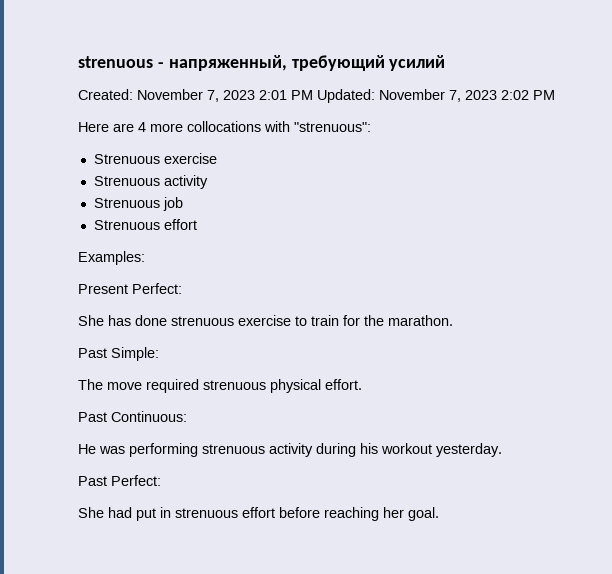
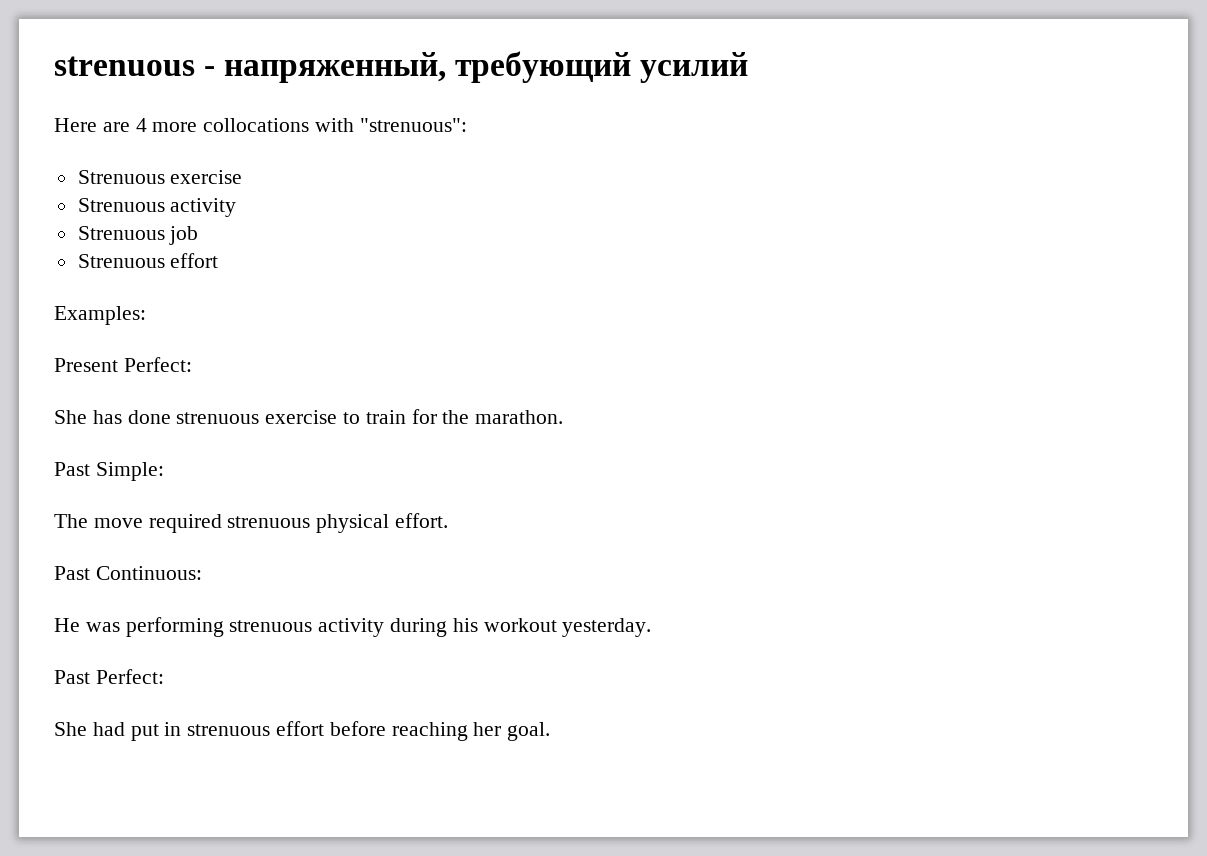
[78,89,555,103] // Created: November 7, 2023 2:01 PM Updated: November 7, 2023 2:02 PM -> (749, 67) none

